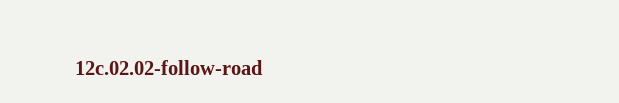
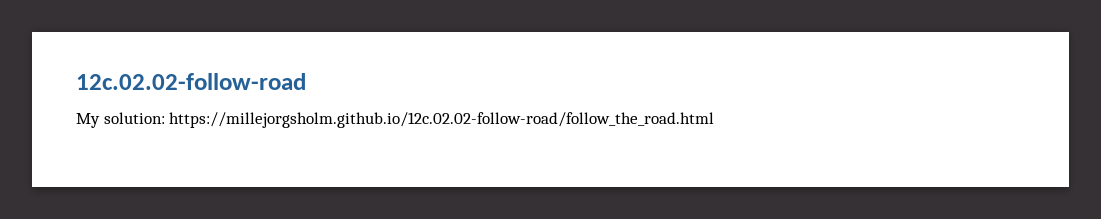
(263, 67) none -> [76,112,715,128] // My solution: https://millejorgsholm.github.io/12c.02.02-follow-road/follow_the_road.html

